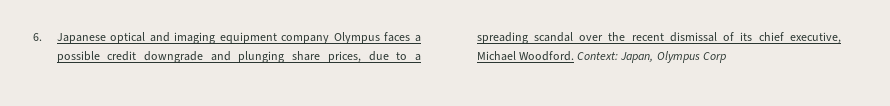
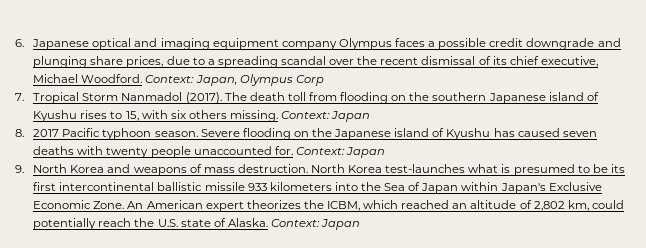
(726, 57) none -> [15,92,599,104] [33,110,371,122] [15,128,597,140] [33,146,386,158] [15,164,625,176] [33,182,602,194] [33,200,624,212] [33,218,361,230] // 7. Tropical Storm Nanmadol (2017). The death toll from flooding on the southern Japanese island of Kyushu rises to 15, with six others missing. Context: Japan // 8. 2017 Pacific typhoon season. Severe flooding on the Japanese island of Kyushu has caused seven deaths with twenty people unaccounted for. Context: Japan // 9. North Korea and weapons of mass destruction. North Korea test-launches what is presumed to be its first intercontinental ballistic missile 933 kilometers into the Sea of Japan within Japan's Exclusive Economic Zone. An American expert theorizes the ICBM, which reached an altitude of 2,802 km, could potentially reach the U.S. state of Alaska. Context: Japan

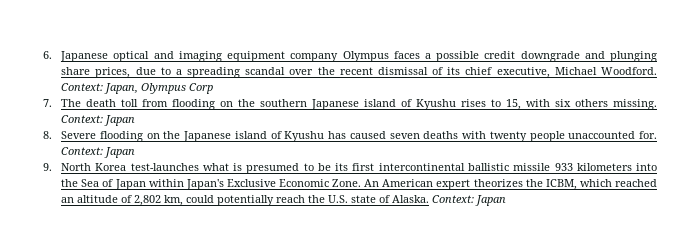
[33,92,222,104] Tropical Storm Nanmadol (2017). -> (52, 103) none
[33,128,198,140] 2017 Pacific typhoon season. -> (52, 135) none
[107,164,383,176] and weapons of mass destruction. North Korea -> (127, 167) none

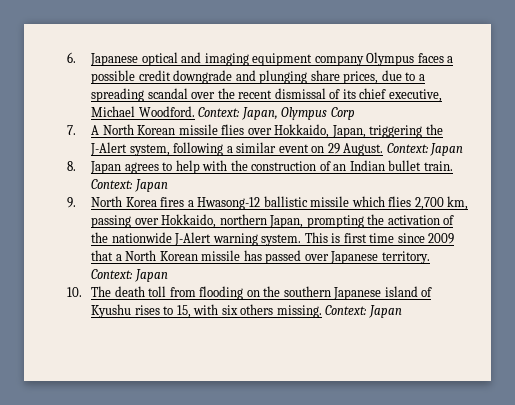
(52, 103) none -> [91,124,443,138] [90,142,464,156] [67,160,453,174] [91,179,168,192] [67,196,469,210] [91,214,455,228] [91,232,455,246] [91,250,430,264] [91,269,168,282] [67,287,82,297] A North Korean missile flies over Hokkaido, Japan, triggering the J-Alert system, following a similar event on 29 August. Context: Japan // 8. Japan agrees to help with the construction of an Indian bullet train. Context: Japan // 9. North Korea fires a Hwasong-12 ballistic missile which flies 2,700 km, passing over Hokkaido, northern Japan, prompting the activation of the nationwide J-Alert warning system. This is first time since 2009 that a North Korean missile has passed over Japanese territory. Context: Japan // 10.
[43,131,658,142] [61,147,136,158] [43,163,657,174] [61,179,658,190] [61,195,507,206] // 8. Severe flooding on the Japanese island of Kyushu has caused seven deaths with twenty people unaccounted for. Context: Japan // 9. North Korea test-launches what is presumed to be its first intercontinental ballistic missile 933 kilometers into the Sea of Japan within Japan's Exclusive Economic Zone. An American expert theorizes the ICBM, which reached an altitude of 2,802 km, could potentially reach the U.S. state of Alaska. Context: Japan -> (402, 311) none

